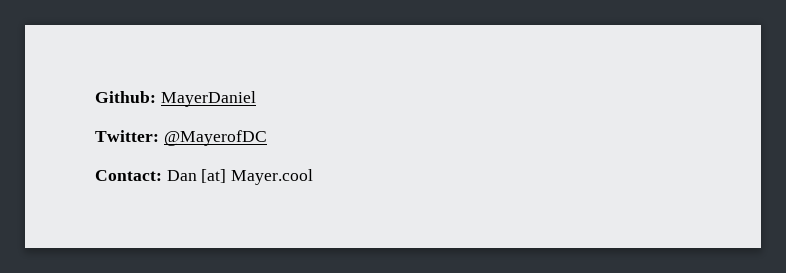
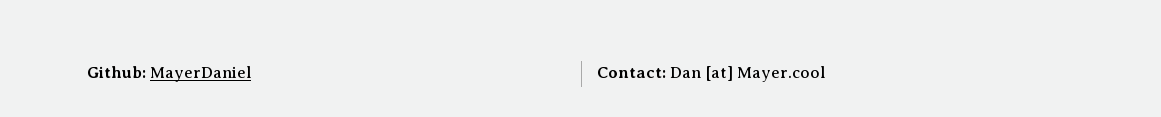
[95,130,267,146] // Twitter: @MayerofDC -> (252, 74) none

